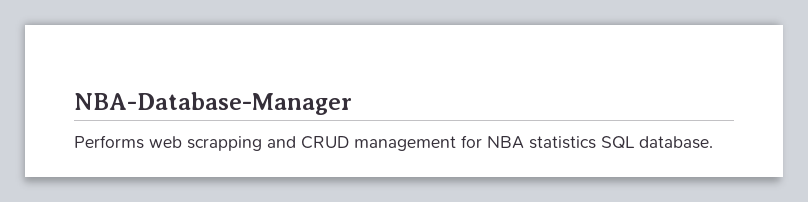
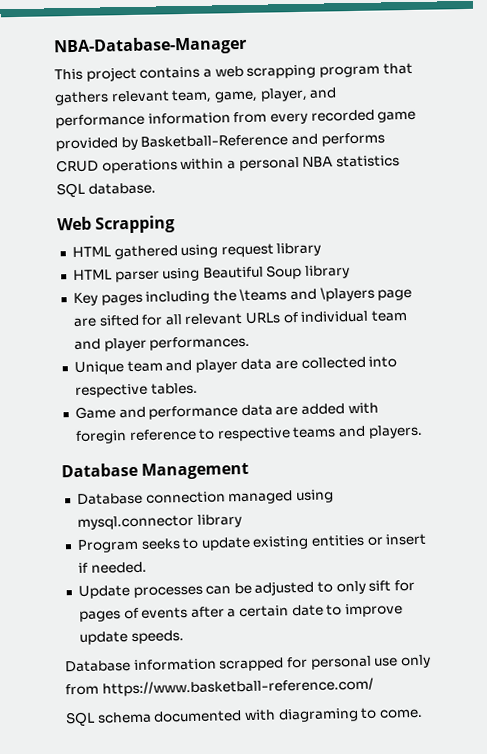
[74,135,713,151] Performs web scrapping and CRUD management for NBA statistics SQL database. -> [54,62,413,82] [54,87,338,106] [55,109,417,129] [55,132,385,152] [56,155,400,174] [56,182,156,198] [57,215,176,234] [71,242,322,260] [72,264,351,283] [72,286,413,307] [72,310,409,328] [73,335,251,352] [73,356,398,376] [74,382,198,399] [74,402,379,420] [74,424,423,445] [61,461,250,480] [76,489,334,505] [76,514,242,530] [76,533,428,553] [77,561,147,574] [77,579,416,599] [78,603,404,622] [78,630,184,645] [65,654,431,673] [65,677,374,697] [65,707,423,727] This project contains a web scrapping program that gathers relevant team, game, player, and performance information from every recorded game provided by Basketball-Reference and performs CRUD operations within a personal NBA statistics SQL database. // Web Scrapping // HTML gathered using request library // HTML parser using Beautiful Soup library // Key pages including the \teams and \players page are sifted for all relevant URLs of individual team and player performances. // Unique team and player data are collected into respective tables. // Game and performance data are added with foregin reference to respective teams and players. // Database Management // Database connection managed using mysql.connector library // Program seeks to update existing entities or insert if needed. // Update processes can be adjusted to only sift for pages of events after a certain date to improve update speeds. // Database information scrapped for personal use only from https://www.basketball-reference.com/ // SQL schema documented with diagraming to come.

